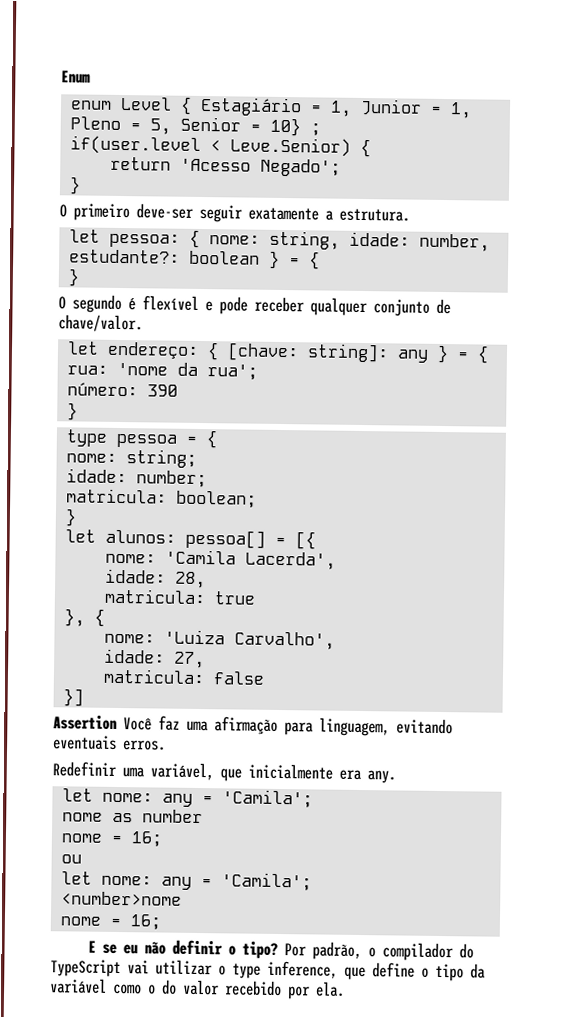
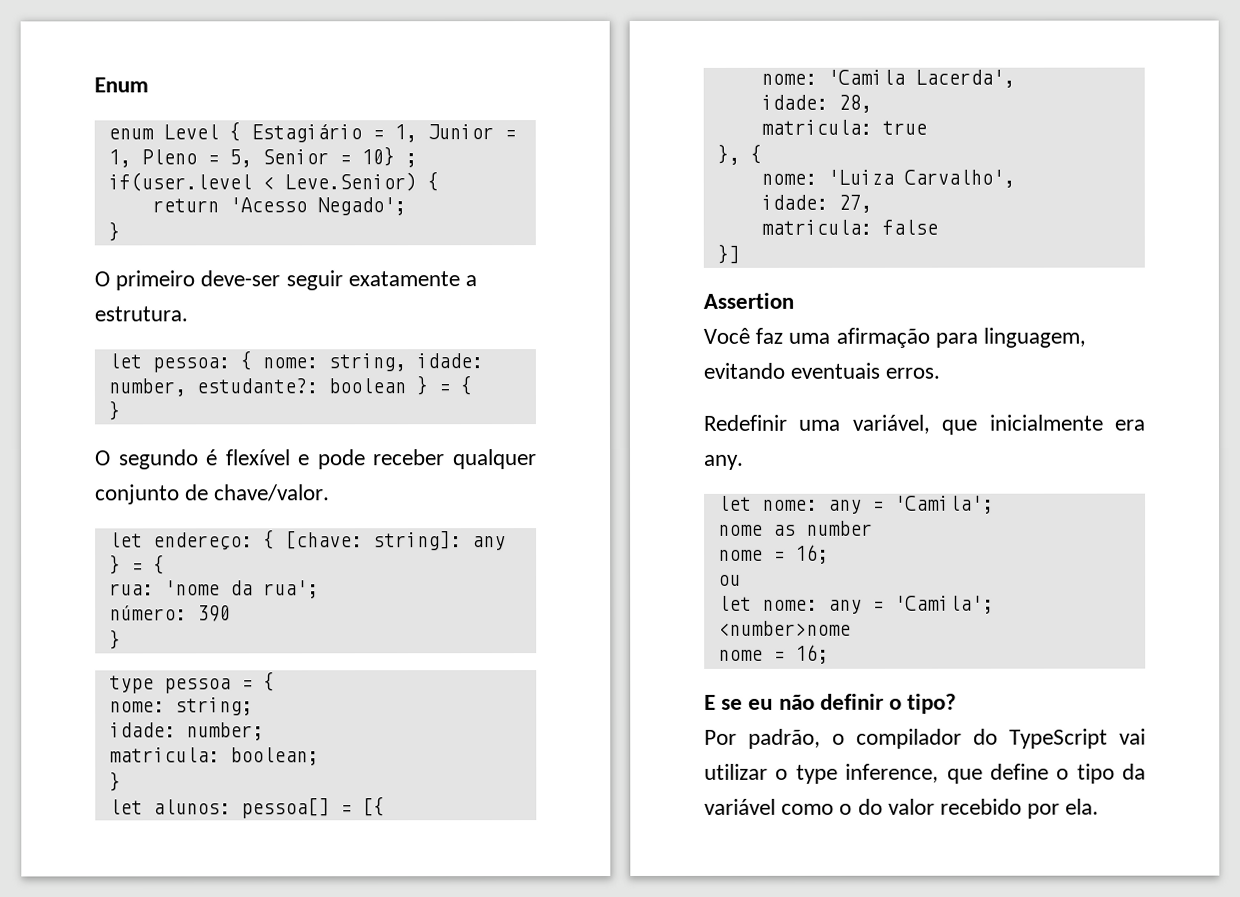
(117, 722) none -> (794, 300) //
(278, 949) none -> (958, 703) //

